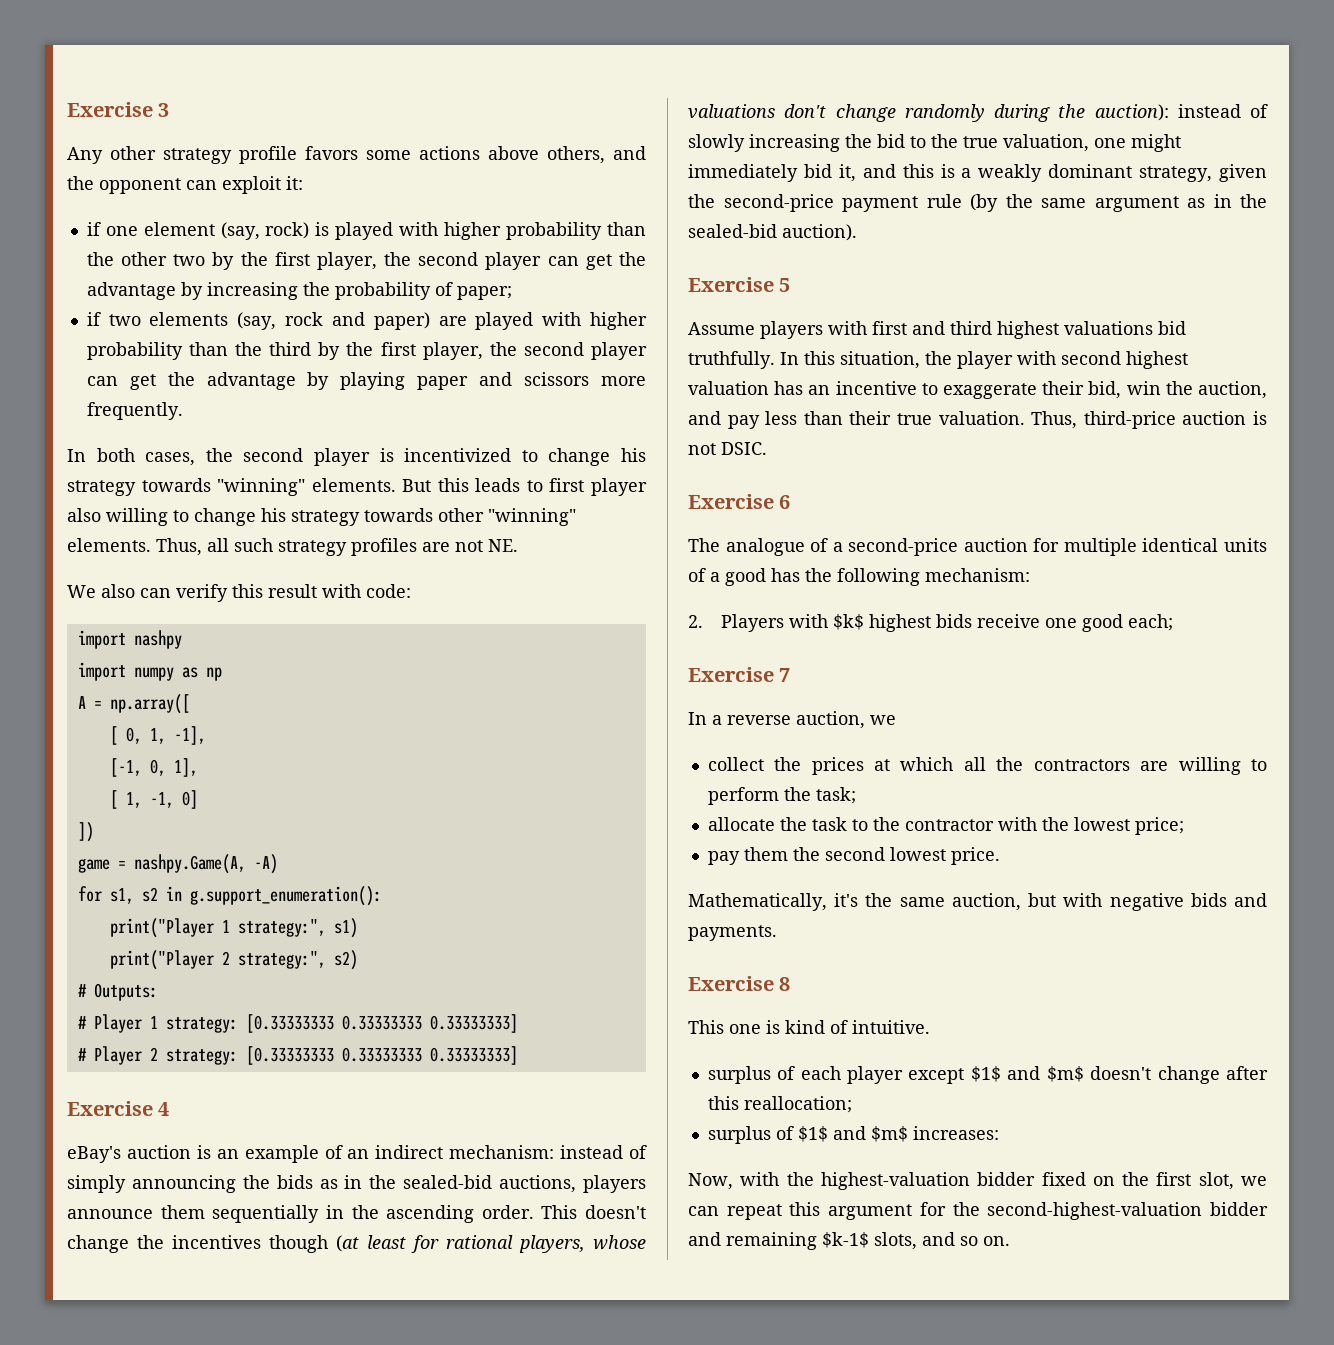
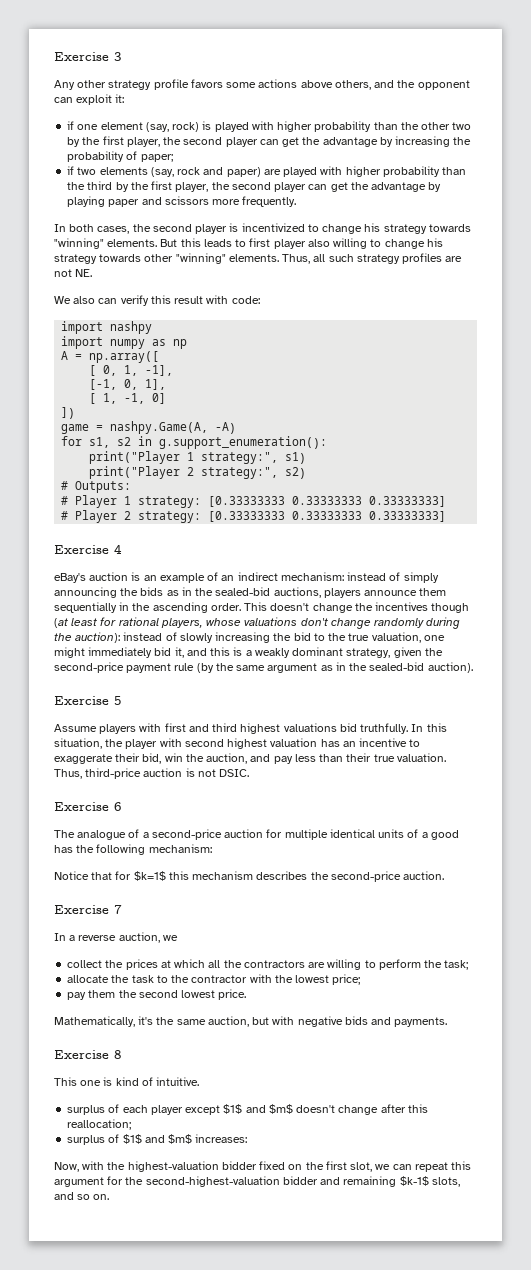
[688,614,1174,632] 2. Players with $k$ highest bids receive one good each; -> [54,871,445,882] Notice that for $k=1$ this mechanism describes the second-price auction.

